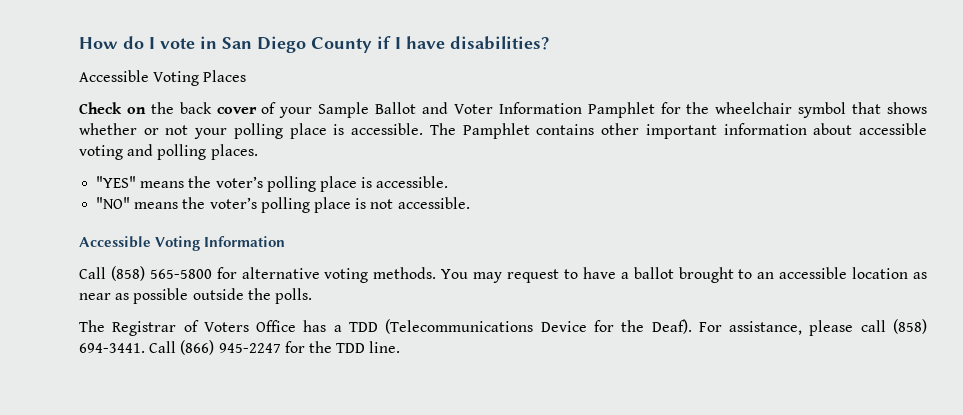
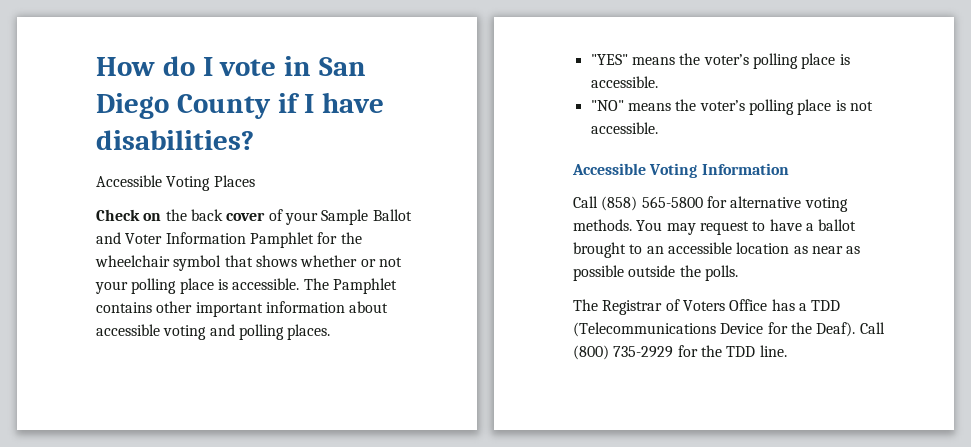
[698,319,927,336] [79,340,281,355] For assistance, please call (858) 694-3441. Call (866) 945-2247 -> [859,322,885,334] [573,345,674,360] Call (800) 735-2929

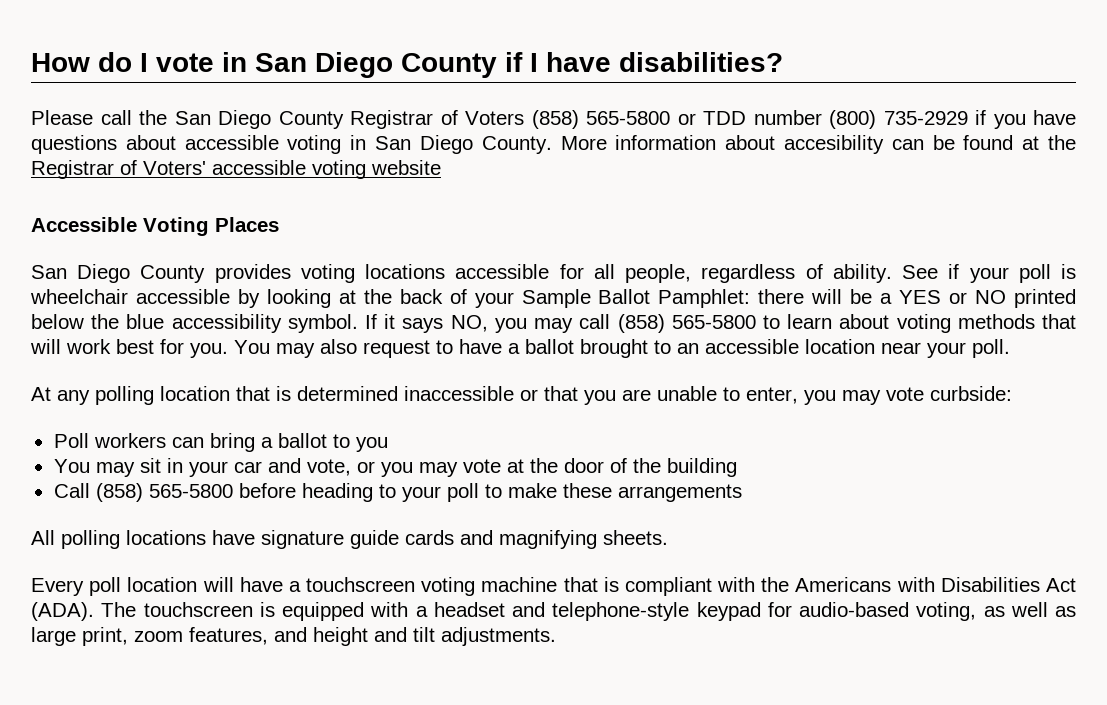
[96,175,255,191] [96,209,162,221] Accessible Voting Places // Check on -> [31,110,1076,129] [31,135,1076,154] [31,160,441,179] [31,217,279,236] [31,264,1077,283] [30,289,356,308] Please call the San Diego County Registrar of Voters (858) 565-5800 or TDD number (800) 735-2929 if you have questions about accessible voting in San Diego County. More information about accesibility can be found at the Registrar of Voters' accessible voting website // Accessible Voting Places // San Diego County provides voting locations accessible for all people, regardless of ability. See if your poll is wheelchair accessible by looking at
[226,212,266,221] cover -> (443, 296) none
[96,232,362,248] [95,255,402,271] [95,278,397,294] [96,301,389,317] [96,324,331,340] [590,53,850,69] [590,76,658,88] [590,99,873,115] [590,122,658,134] [572,163,789,178] [573,196,848,212] [573,219,696,235] and Voter Information Pamphlet for the wheelchair symbol that shows whether or not your polling place is accessible. The Pamphlet contains other important information about accessible voting and polling places. // "YES" means the voter’s polling place is accessible. // "NO" means the voter’s polling place is not accessible. // Accessible Voting Information // Call (858) 565-5800 for alternative voting methods. You may -> [658,289,1076,308] [31,314,1076,333] [30,339,357,358] Pamphlet: there will be a YES or NO printed below the blue accessibility symbol. If it says NO, you may call (858) 565-5800 to learn about voting methods that will work best for you. You may also
[793,246,861,254] [573,265,738,281] [573,299,841,315] [573,322,885,337] [573,345,787,360] as near as possible outside the polls. // The Registrar of Voters Office has a TDD (Telecommunications Device for the Deaf). Call (800) 735-2929 for the TDD line. -> [881,339,1010,358] [31,386,1012,405] [53,433,388,452] [53,458,737,477] [53,483,742,502] [31,530,668,549] [31,577,1076,596] [31,602,1076,621] [31,627,556,646] near your poll. // At any polling location that is determined inaccessible or that you are unable to enter, you may vote curbside: // Poll workers can bring a ballot to you // You may sit in your car and vote, or you may vote at the door of the building // Call (858) 565-5800 before heading to your poll to make these arrangements // All polling locations have signature guide cards and magnifying sheets. // Every poll location will have a touchscreen voting machine that is compliant with the Americans with Disabilities Act (ADA). The touchscreen is equipped with a headset and telephone-style keypad for audio-based voting, as well as large print, zoom features, and height and tilt adjustments.

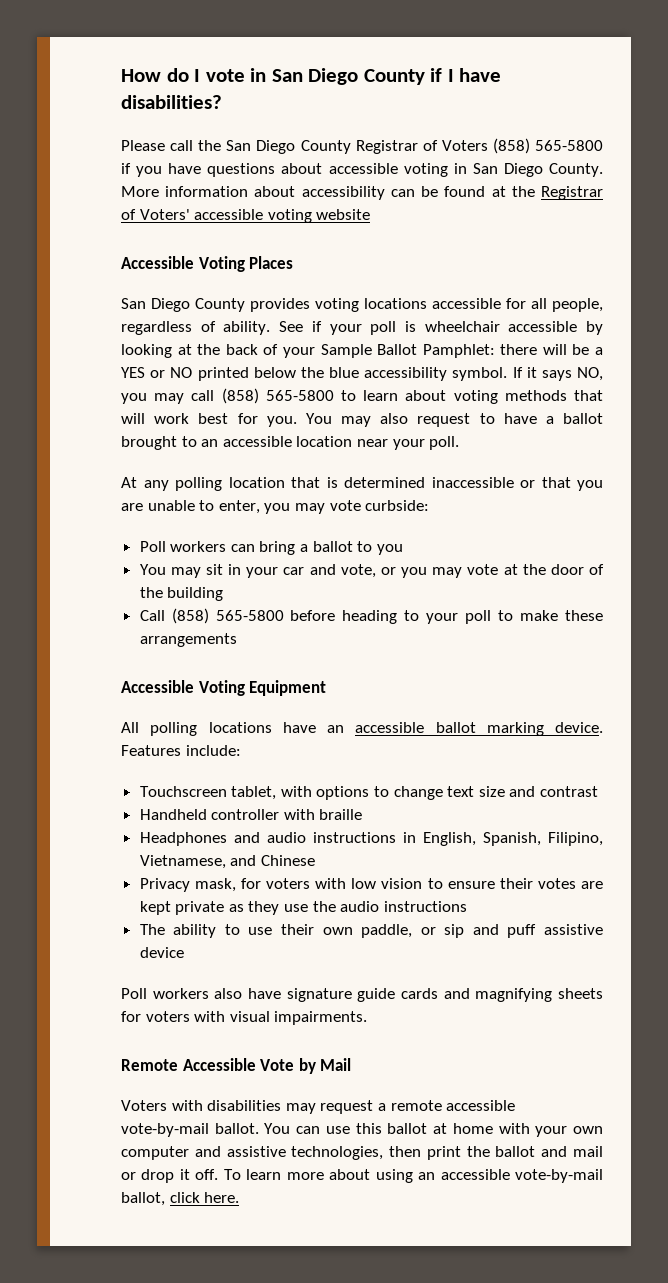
[677,110,968,129] or TDD number (800) 735-2929 -> (603, 145) none
[783,135,884,154] accesibility -> [301,186,385,200] accessibility
(742, 493) none -> [121,680,327,696] // Accessible Voting Equipment
(255, 537) none -> [327,722,603,736] [121,745,241,756] [139,786,599,800] [139,809,363,820] [139,832,603,846] [139,855,315,869] [139,878,603,892] [139,901,467,915] [139,924,603,938] [139,947,184,958] [121,988,281,999] an accessible ballot marking device. Features include: // Touchscreen tablet, with options to change text size and contrast // Handheld controller with braille // Headphones and audio instructions in English, Spanish, Filipino, Vietnamese, and Chinese // Privacy mask, for voters with low vision to ensure their votes are kept private as they use the audio instructions // The ability to use their own paddle, or sip and puff assistive device // Poll workers also have
[603,530,668,545] [31,577,1076,596] [31,602,1076,621] [31,627,556,646] sheets. // Every poll location will have a touchscreen voting machine that is compliant with the Americans with Disabilities Act (ADA). The touchscreen is equipped with a headset and telephone-style keypad for audio-based voting, as well as large print, zoom features, and height and tilt adjustments. -> [558,988,603,999] [121,1011,368,1025] [121,1058,352,1074] [121,1100,516,1114] [121,1123,604,1137] [121,1146,603,1160] [121,1169,603,1183] [121,1192,240,1206] sheets for voters with visual impairments. // Remote Accessible Vote by Mail // Voters with disabilities may request a remote accessible vote-by-mail ballot. You can use this ballot at home with your own computer and assistive technologies, then print the ballot and mail or drop it off. To learn more about using an accessible vote-by-mail ballot, click here.

